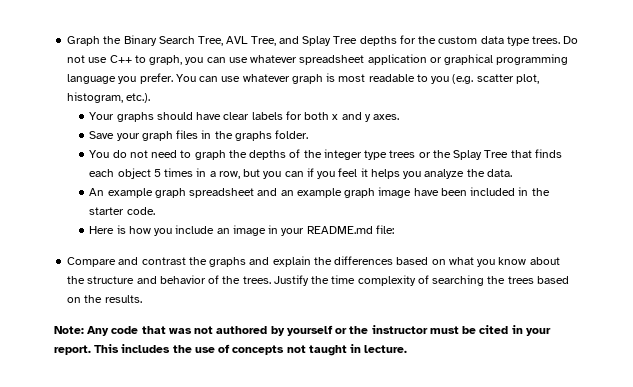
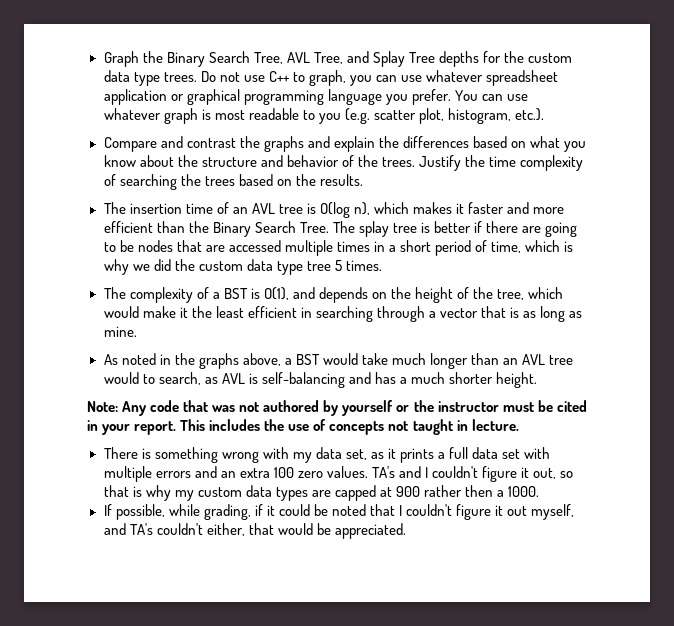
[89,111,400,122] [89,130,309,141] [89,149,562,160] [89,168,512,179] [89,187,550,198] [89,207,155,215] [89,225,394,236] // Your graphs should have clear labels for both x and y axes. // Save your graph files in the graphs folder. // You do not need to graph the depths of the integer type trees or the Splay Tree that finds each object 5 times in a row, but you can if you feel it helps you analyze the data. // An example graph spreadsheet and an example graph image have been included in the starter code. // Here is how you include an image in your README.md file: -> (545, 114) none
(142, 299) none -> [103,202,565,218] [103,221,578,237] [103,240,574,256] [103,259,382,275] [103,287,564,303] [103,306,583,322] [103,326,137,337] [103,353,574,369] [103,372,538,388] // The insertion time of an AVL tree is O(log n), which makes it faster and more efficient than the Binary Search Tree. The splay tree is better if there are going to be nodes that are accessed multiple times in a short period of time, which is why we did the custom data type tree 5 times. // The complexity of a BST is O(1), and depends on the height of the tree, which would make it the least efficient in searching through a vector that is as long as mine. // As noted in the graphs above, a BST would take much longer than an AVL tree would to search, as AVL is self-balancing and has a much shorter height.
(408, 349) none -> [103,447,551,463] [103,466,574,482] [103,485,540,501] [103,504,575,520] [103,523,406,539] // There is something wrong with my data set, as it prints a full data set with multiple errors and an extra 100 zero values. TA's and I couldn't figure it out, so that is why my custom data types are capped at 900 rather then a 1000. // If possible, while grading, if it could be noted that I couldn't figure it out myself, and TA's couldn't either, that would be appreciated.

